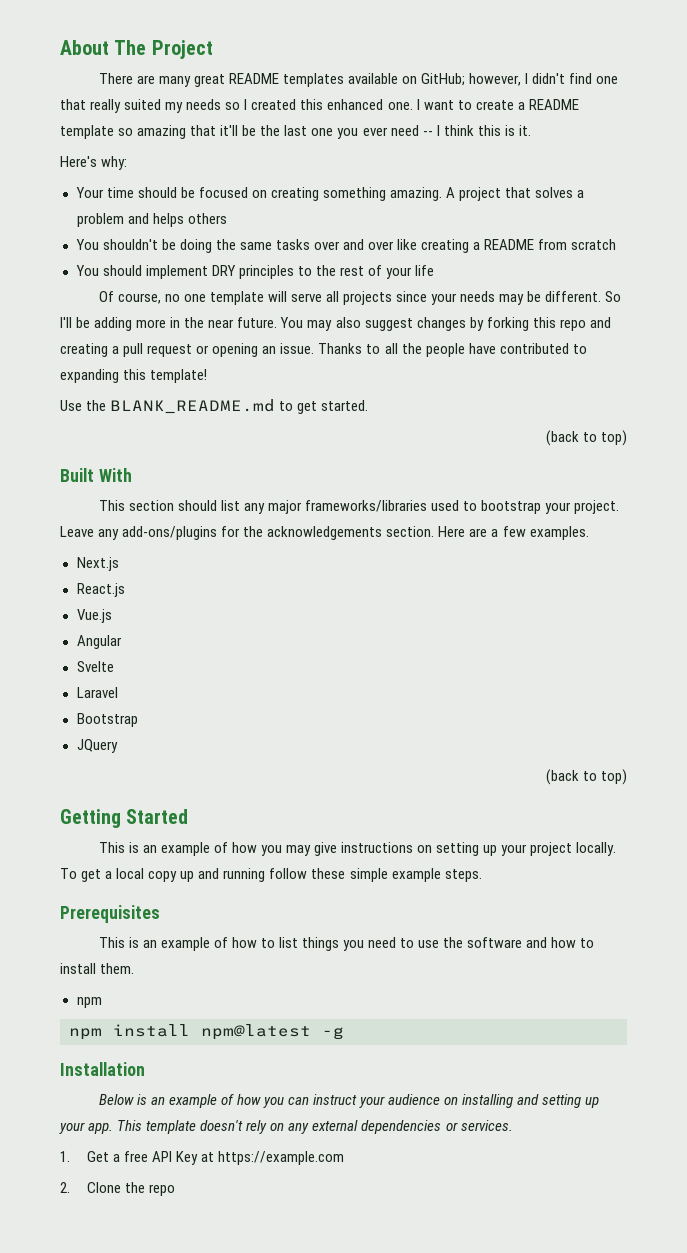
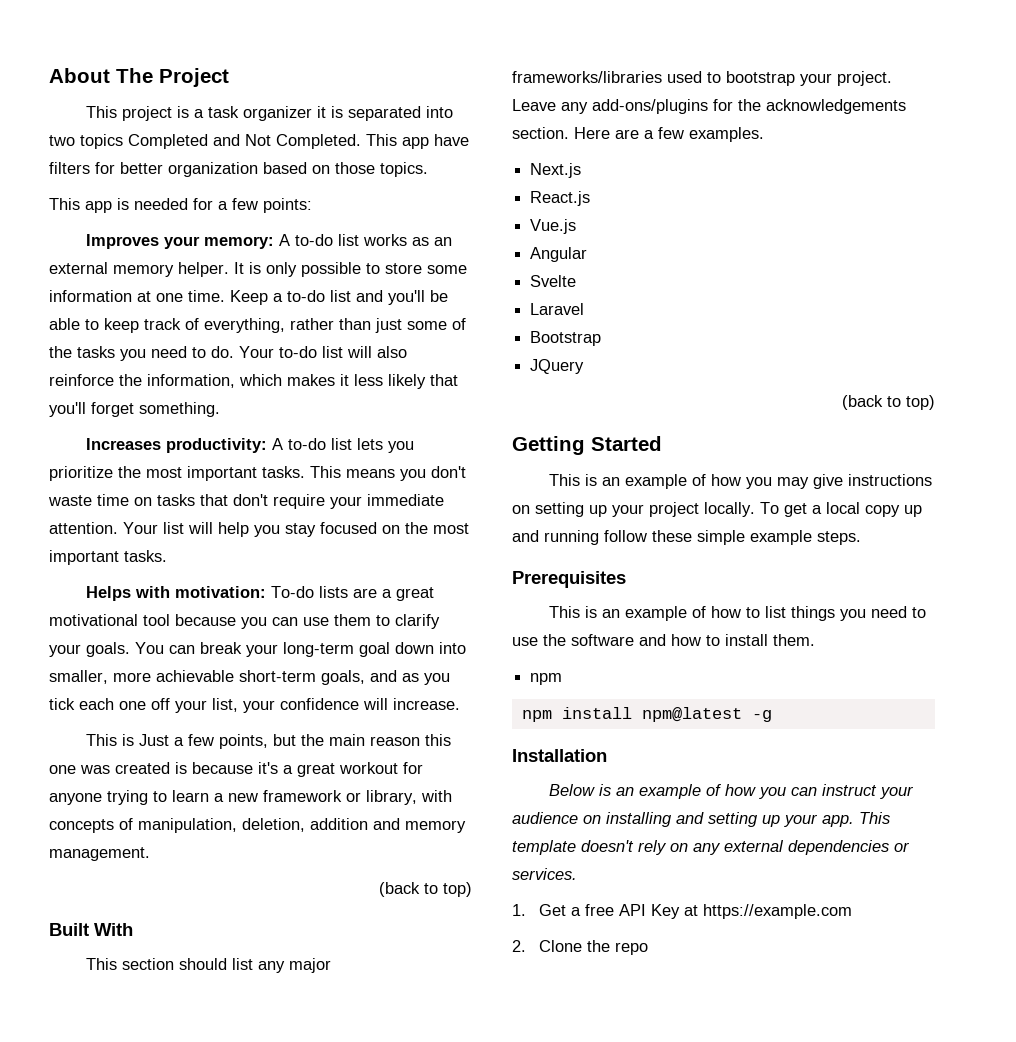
[98,73,619,87] [60,99,579,113] [60,125,531,139] [60,156,128,170] [75,187,585,201] [76,213,227,227] [75,239,617,253] [75,265,435,279] [98,291,622,305] [60,317,611,331] [60,343,587,357] [60,369,208,383] [60,399,369,414] There are many great README templates available on GitHub; however, I didn't find one that really suited my needs so I created this enhanced one. I want to create a README template so amazing that it'll be the last one you ever need -- I think this is it. // Here's why: // Your time should be focused on creating something amazing. A project that solves a problem and helps others // You shouldn't be doing the same tasks over and over like creating a README from scratch // You should implement DRY principles to the rest of your life // Of course, no one template will serve all projects since your needs may be different. So I'll be adding more in the near future. You may also suggest changes by forking this repo and creating a pull request or opening an issue. Thanks to all the people have contributed to expanding this template! // Use the BLANK_README.md to get started. -> [85,106,453,121] [49,134,469,149] [49,162,428,177] [49,198,312,213] [85,234,452,249] [49,262,467,277] [49,290,448,305] [49,318,466,333] [49,346,407,361] [49,374,458,389] [49,402,220,417] [85,438,414,453] [49,466,466,481] [48,494,444,509] [49,522,469,537] [49,550,167,565] [85,586,434,601] [49,614,440,629] [49,642,466,657] [49,670,450,685] [49,698,460,713] [85,734,451,749] [49,762,423,777] [49,790,452,805] [49,818,466,833] [49,847,150,861] This project is a task organizer it is separated into two topics Completed and Not Completed. This app have filters for better organization based on those topics. // This app is needed for a few points: // Improves your memory: A to-do list works as an external memory helper. It is only possible to store some information at one time. Keep a to-do list and you'll be able to keep track of everything, rather than just some of the tasks you need to do. Your to-do list will also reinforce the information, which makes it less likely that you'll forget something. // Increases productivity: A to-do list lets you prioritize the most important tasks. This means you don't waste time on tasks that don't require your immediate attention. Your list will help you stay focused on the most important tasks. // Helps with motivation: To-do lists are a great motivational tool because you can use them to clarify your goals. You can break your long-term goal down into smaller, more achievable short-term goals, and as you tick each one off your list, your confidence will increase. // This is Just a few points, but the main reason this one was created is because it's a great workout for anyone trying to learn a new framework or library, with concepts of manipulation, deletion, addition and memory management.

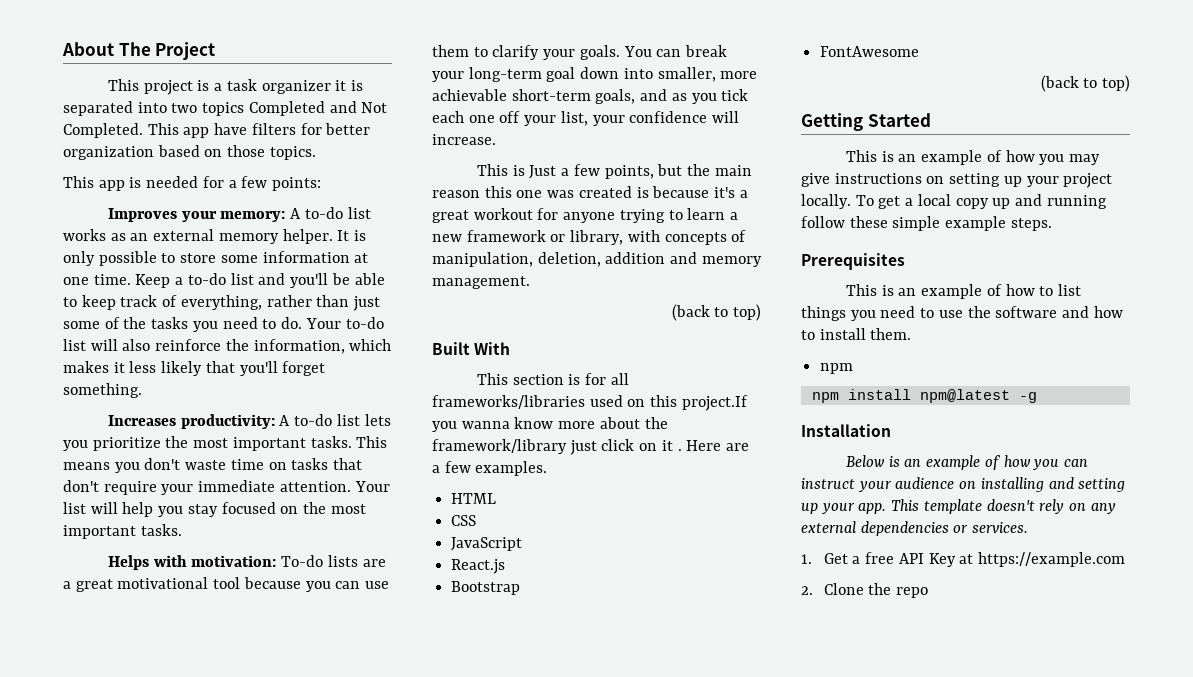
[178,958,331,973] [512,71,892,86] [512,99,906,114] [512,127,569,139] should list any major frameworks/libraries used to bootstrap your project. Leave any add-ons/plugins for the acknowledgements section. -> [568,373,629,385] [432,395,748,411] [432,417,668,432] [432,439,682,455] is for all frameworks/libraries used on this project.If you wanna know more about the framework/library just click on it .
[530,163,582,178] [530,191,591,206] [530,219,577,234] [530,247,588,262] [530,275,577,287] [530,303,585,315] Next.js // React.js // Vue.js // Angular // Svelte // Laravel -> [451,493,497,504] [451,515,477,526] [451,537,523,551] [451,559,506,574] HTML // CSS // JavaScript // React.js
[530,359,585,374] JQuery -> [820,46,920,57] FontAwesome

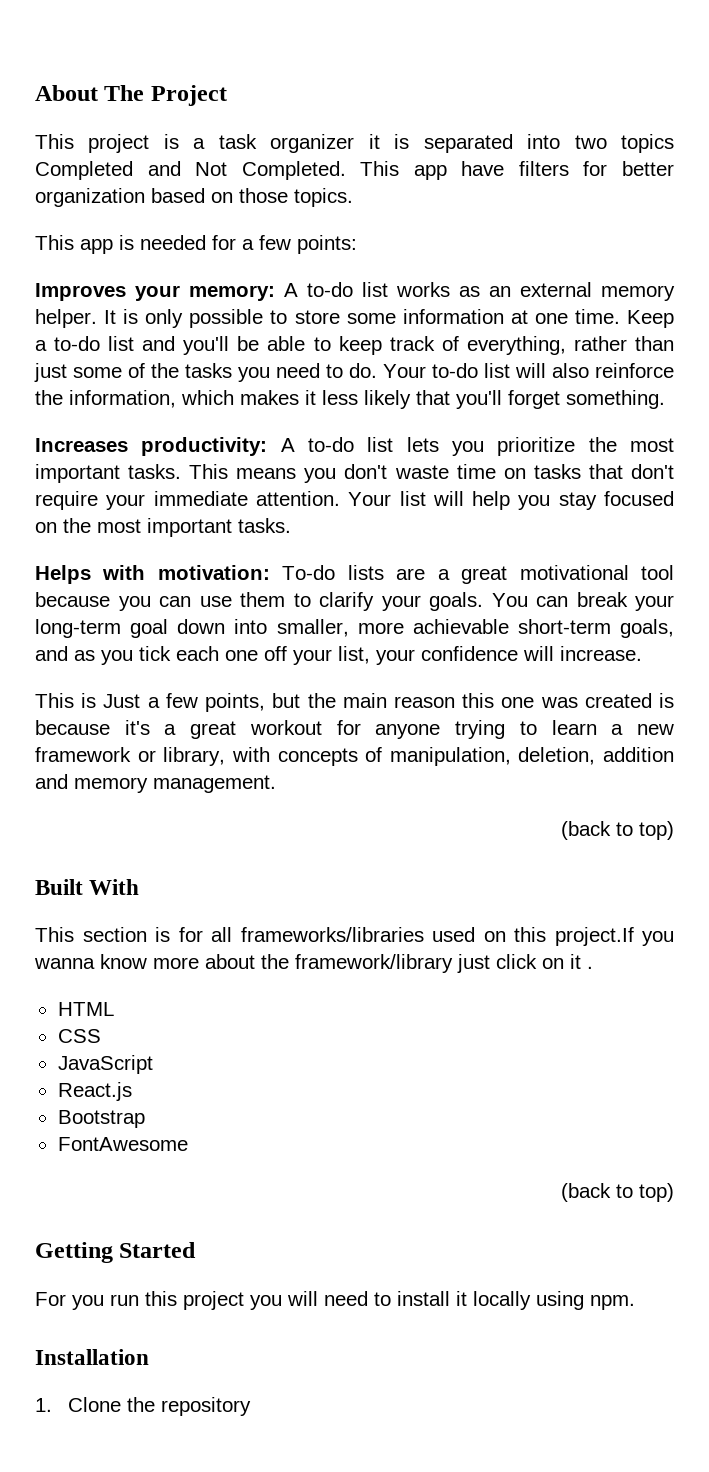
[686,440,750,451] [432,461,548,476] Here are a few examples. -> (593, 967) none
[845,150,1100,165] [801,173,1113,188] [801,194,1107,209] [801,216,1052,231] [801,253,905,270] [845,284,1081,299] [801,306,1123,321] [801,328,912,340] [820,363,854,374] [811,389,1037,403] [801,424,891,437] [845,455,1088,470] [801,477,1126,492] [801,499,1116,514] [801,521,1029,536] [801,552,1125,567] [801,586,813,595] This is an example of how you may give instructions on setting up your project locally. To get a local copy up and running follow these simple example steps. // Prerequisites // This is an example of how to list things you need to use the software and how to install them. // npm // npm install npm@latest -g // Installation // Below is an example of how you can instruct your audience on installing and setting up your app. This template doesn't rely on any external dependencies or services. // 1. Get a free API Key at https://example.com // 2. -> [35,1291,635,1310] [35,1349,149,1365] [35,1398,52,1412] For you run this project you will need to install it locally using npm. // Installation // 1.
[896,587,929,598] repo -> [160,1397,251,1416] repository

